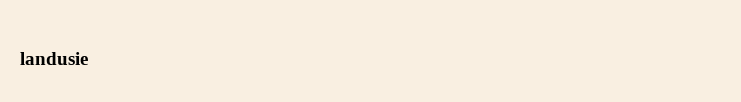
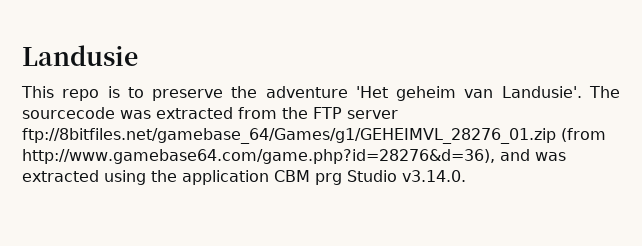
[20,52,88,65] landusie -> [22,45,138,66] [21,86,620,101] [22,107,398,119] [22,128,606,144] [22,149,566,164] [22,170,466,185] Landusie // This repo is to preserve the adventure 'Het geheim van Landusie'. The sourcecode was extracted from the FTP server ftp://8bitfiles.net/gamebase_64/Games/g1/GEHEIMVL_28276_01.zip (from http://www.gamebase64.com/game.php?id=28276&d=36), and was extracted using the application CBM prg Studio v3.14.0.

